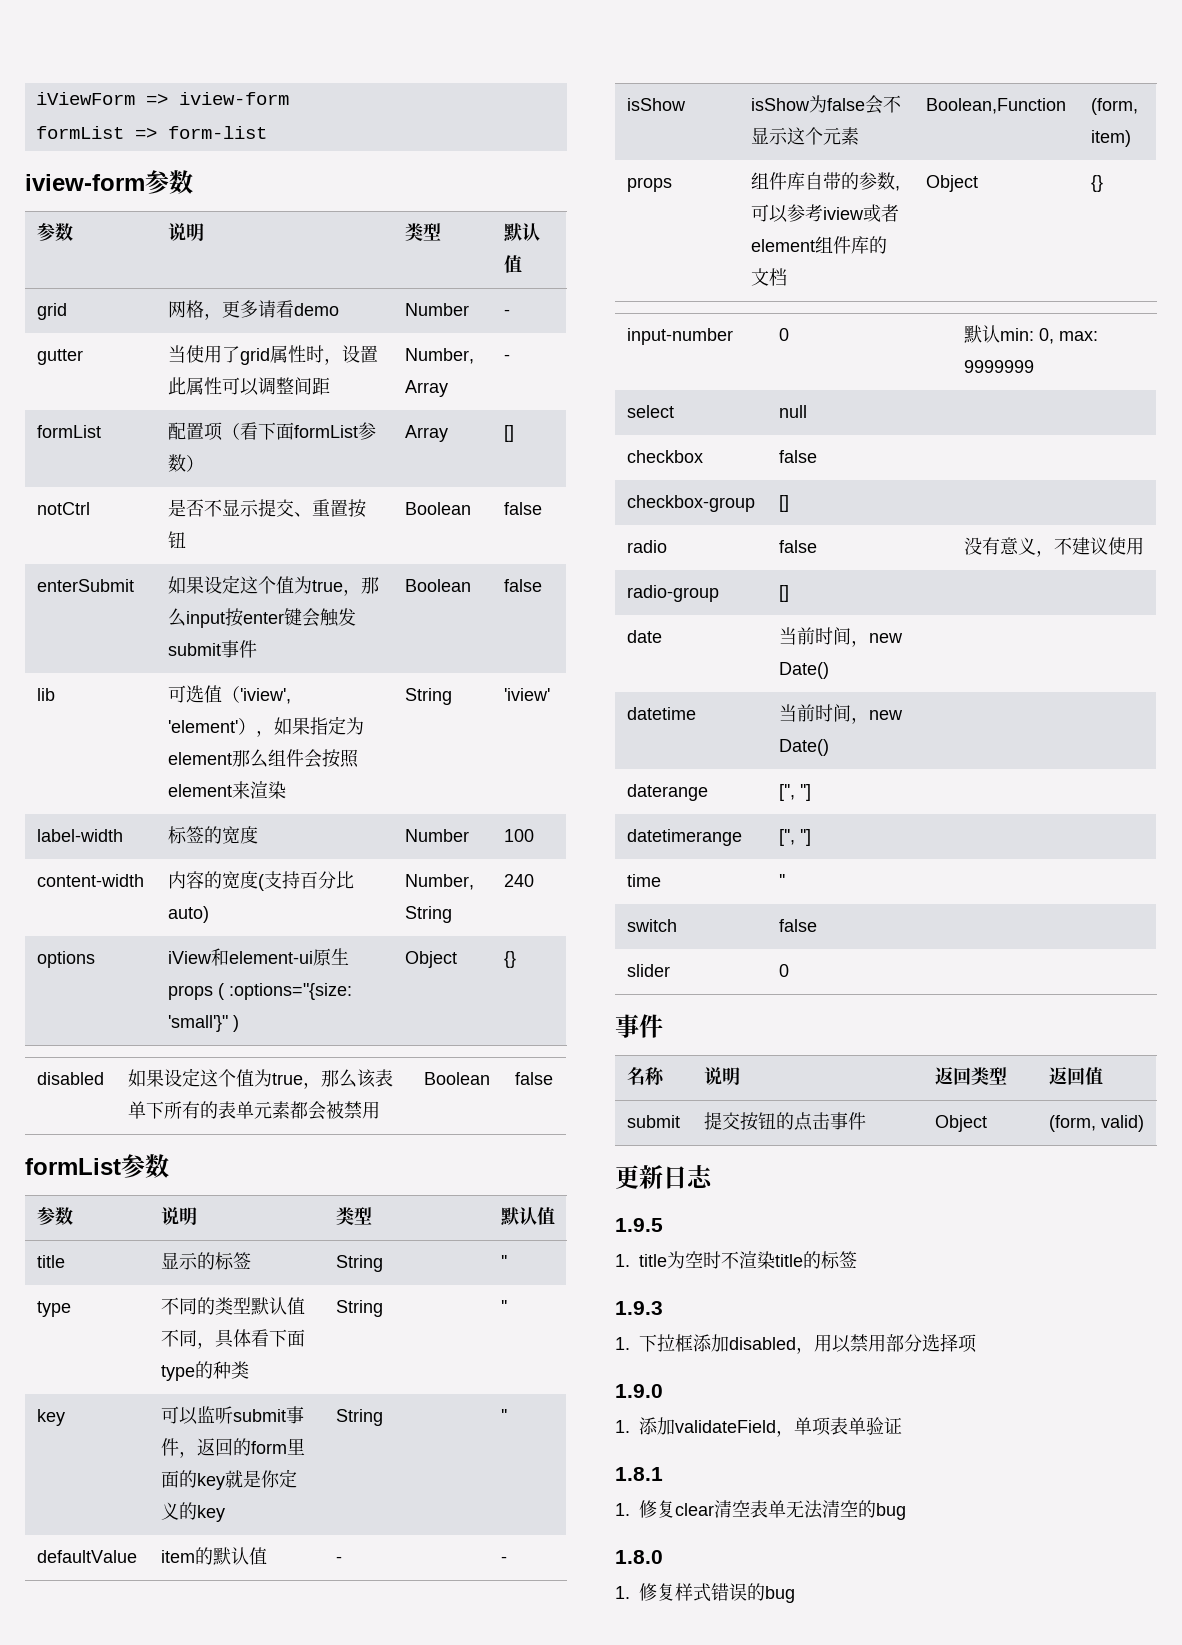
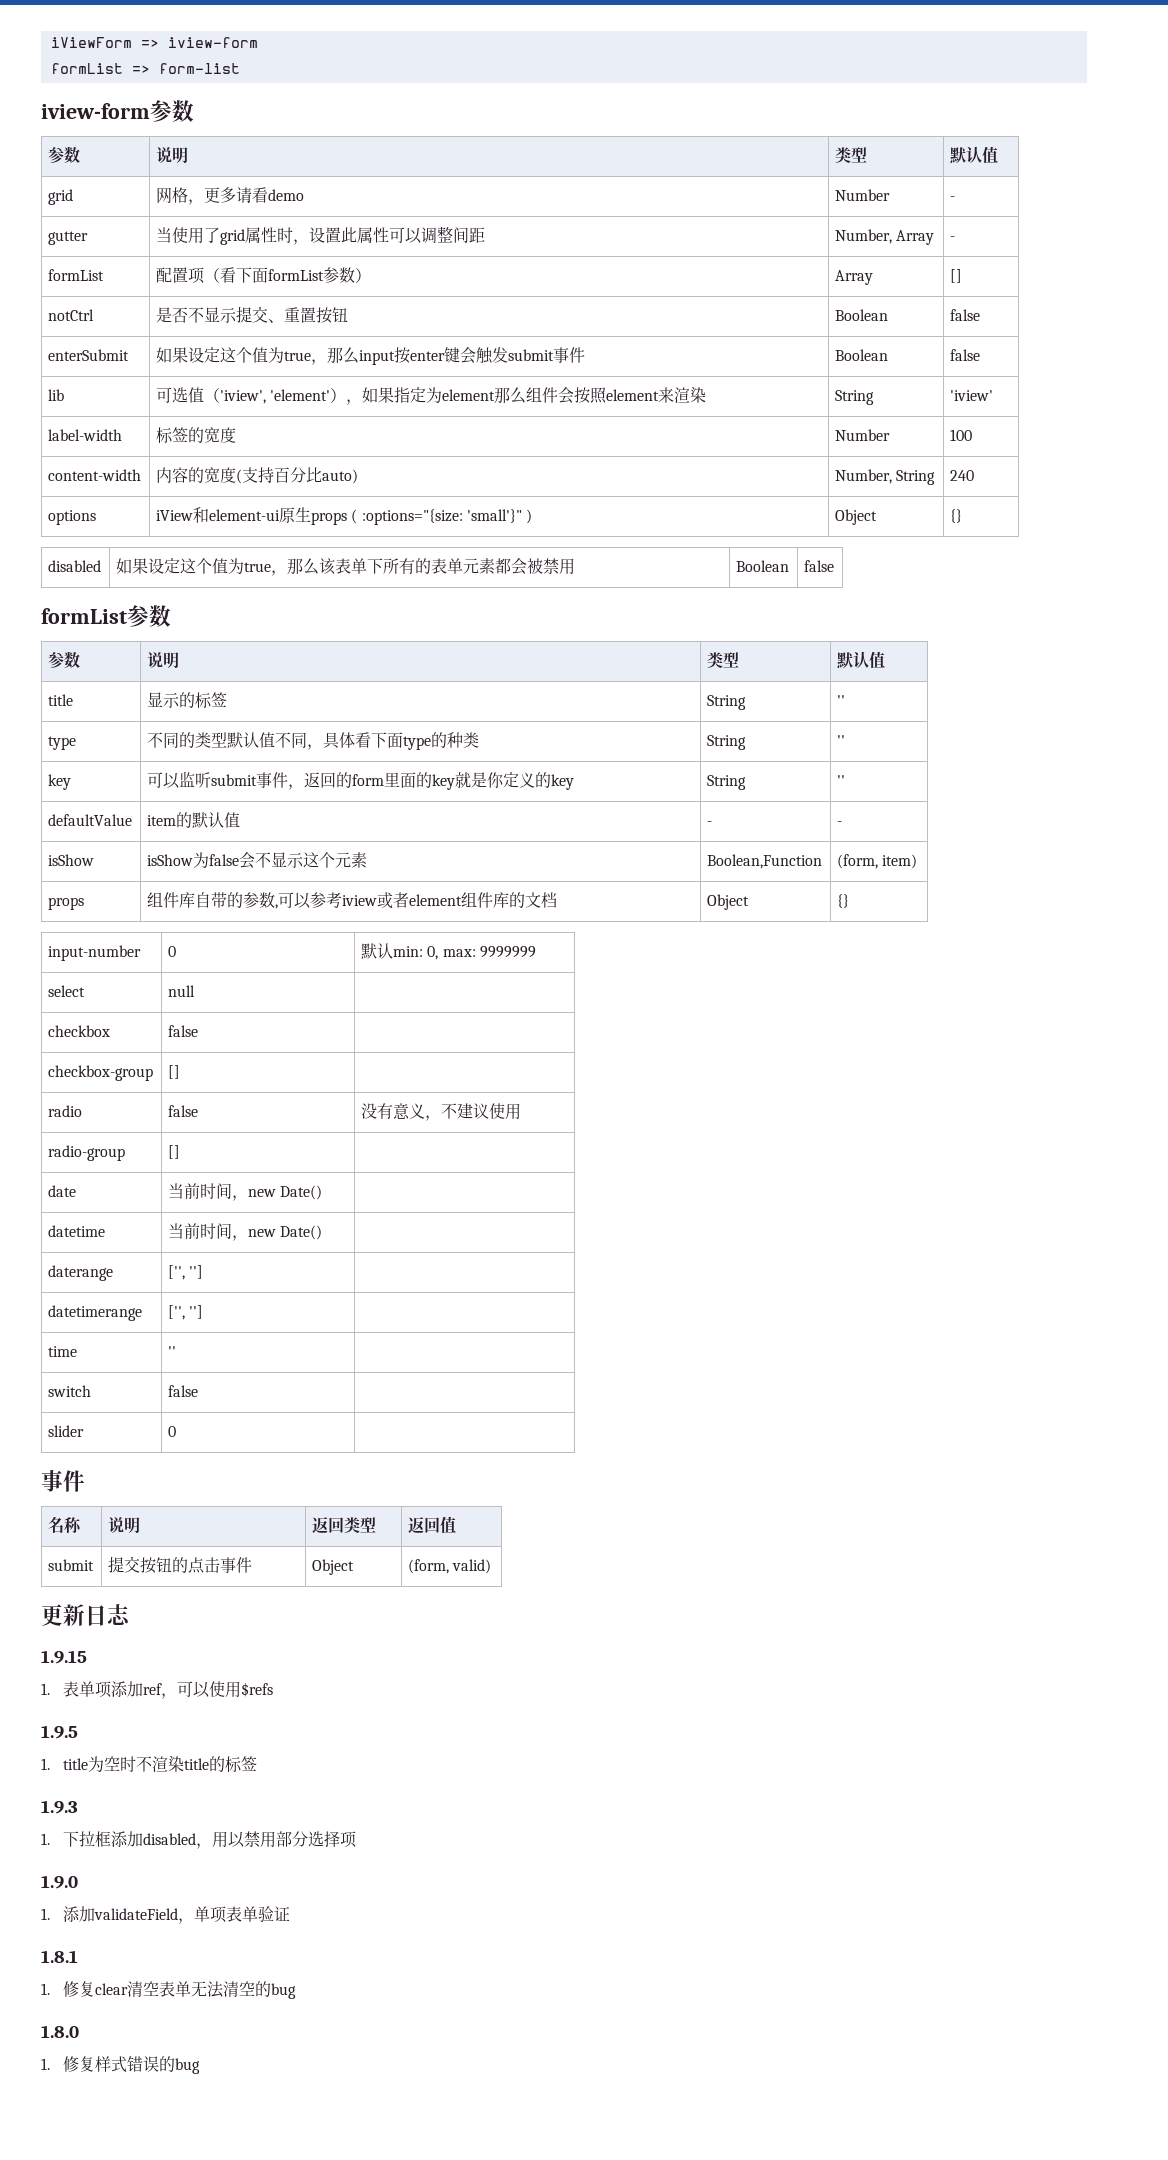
(713, 1176) none -> [41,1650,87,1664] [41,1681,274,1699] // 1.9.15 // 1.表单项添加ref，可以使用$refs

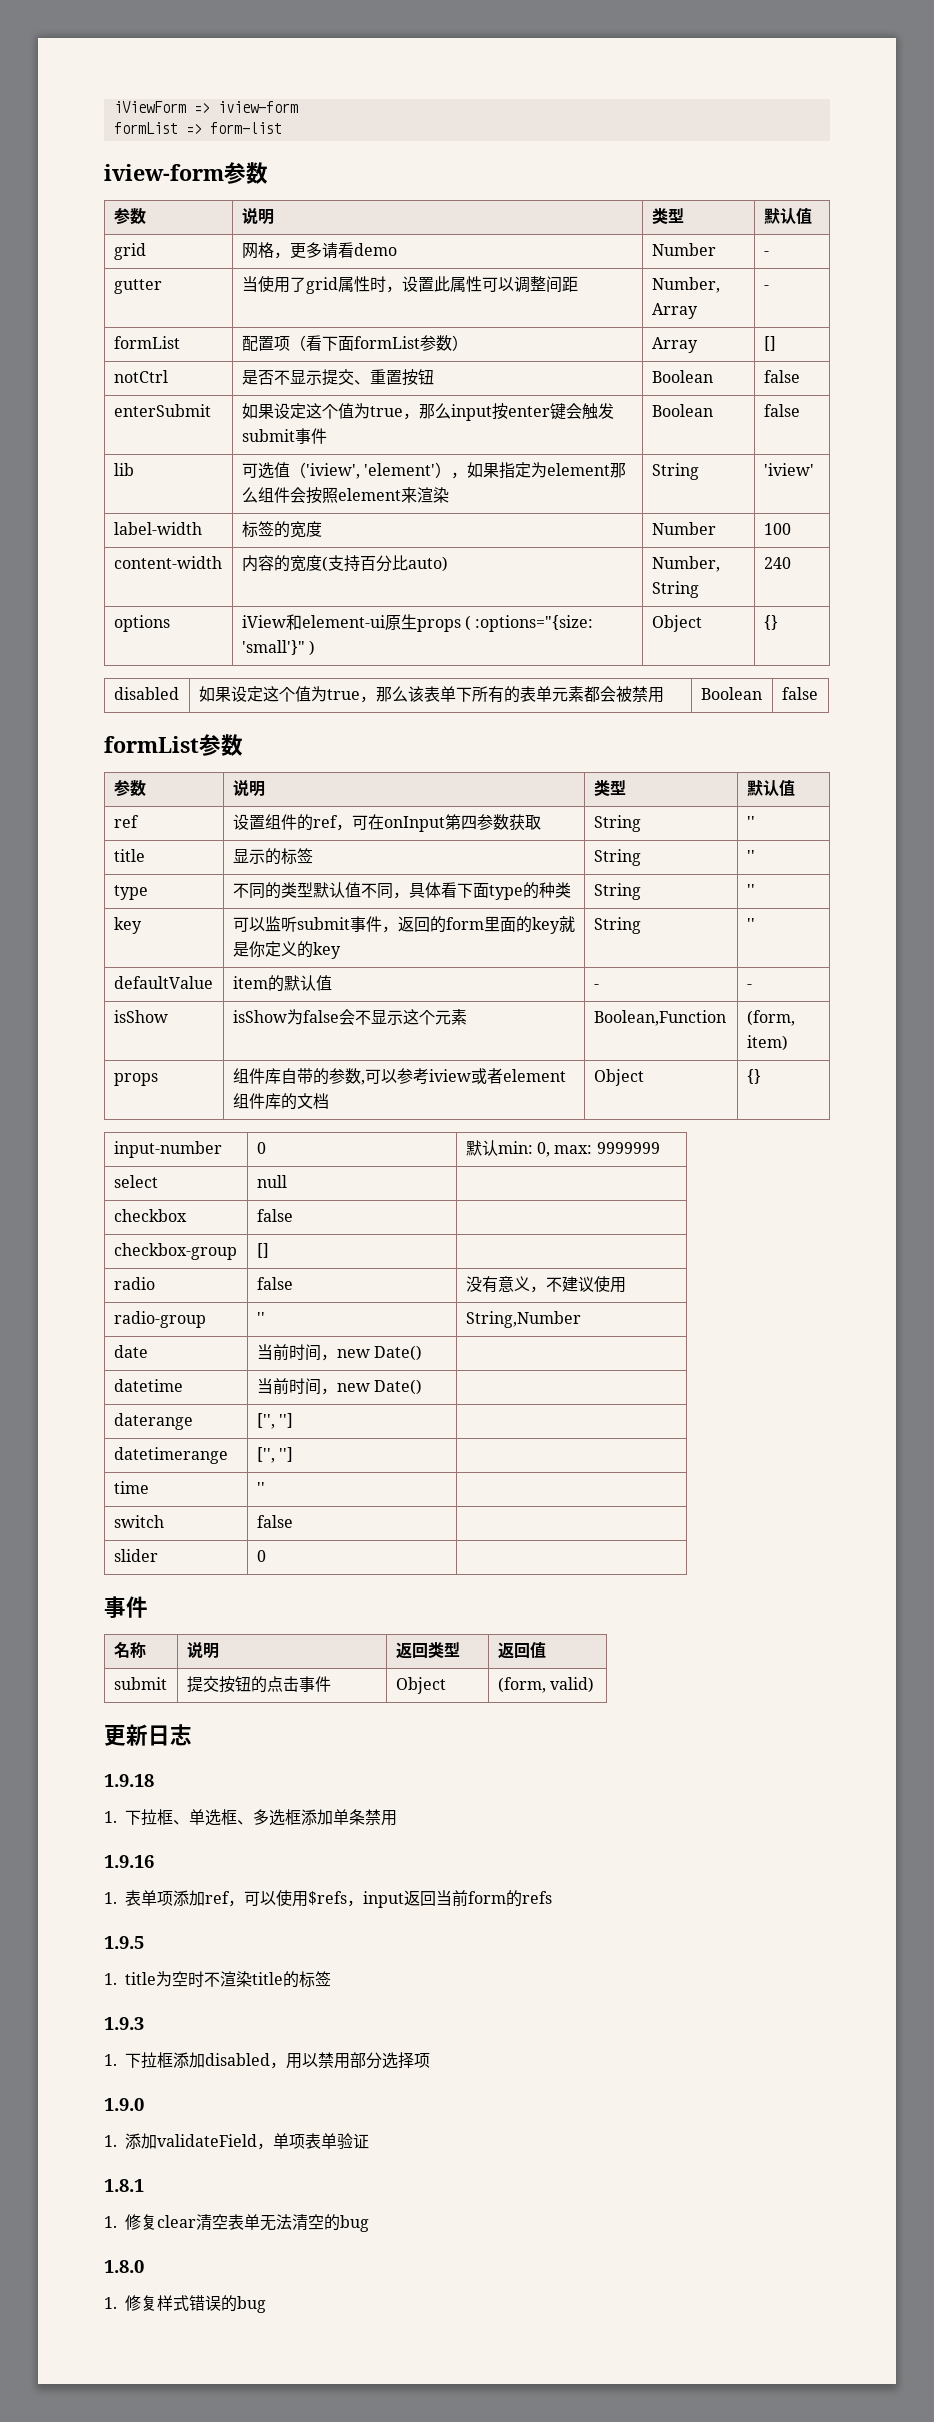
(886, 660) none -> [113,815,139,828] [232,814,541,832] [593,815,641,832] [746,816,755,828] // ref | 设置组件的ref，可在onInput第四参数获取 | String | ''
[168,1145,181,1159] [] | -> [256,1312,265,1324] [465,1311,581,1328] '' | String,Number
[41,1650,87,1664] 1.9.15 -> [104,1774,154,1787] [104,1809,397,1826] [104,1855,154,1868] 1.9.18 // 1.下拉框、单选框、多选框添加单条禁用 // 1.9.16
(274, 1689) none -> [347,1890,552,1908] ，input返回当前form的refs

